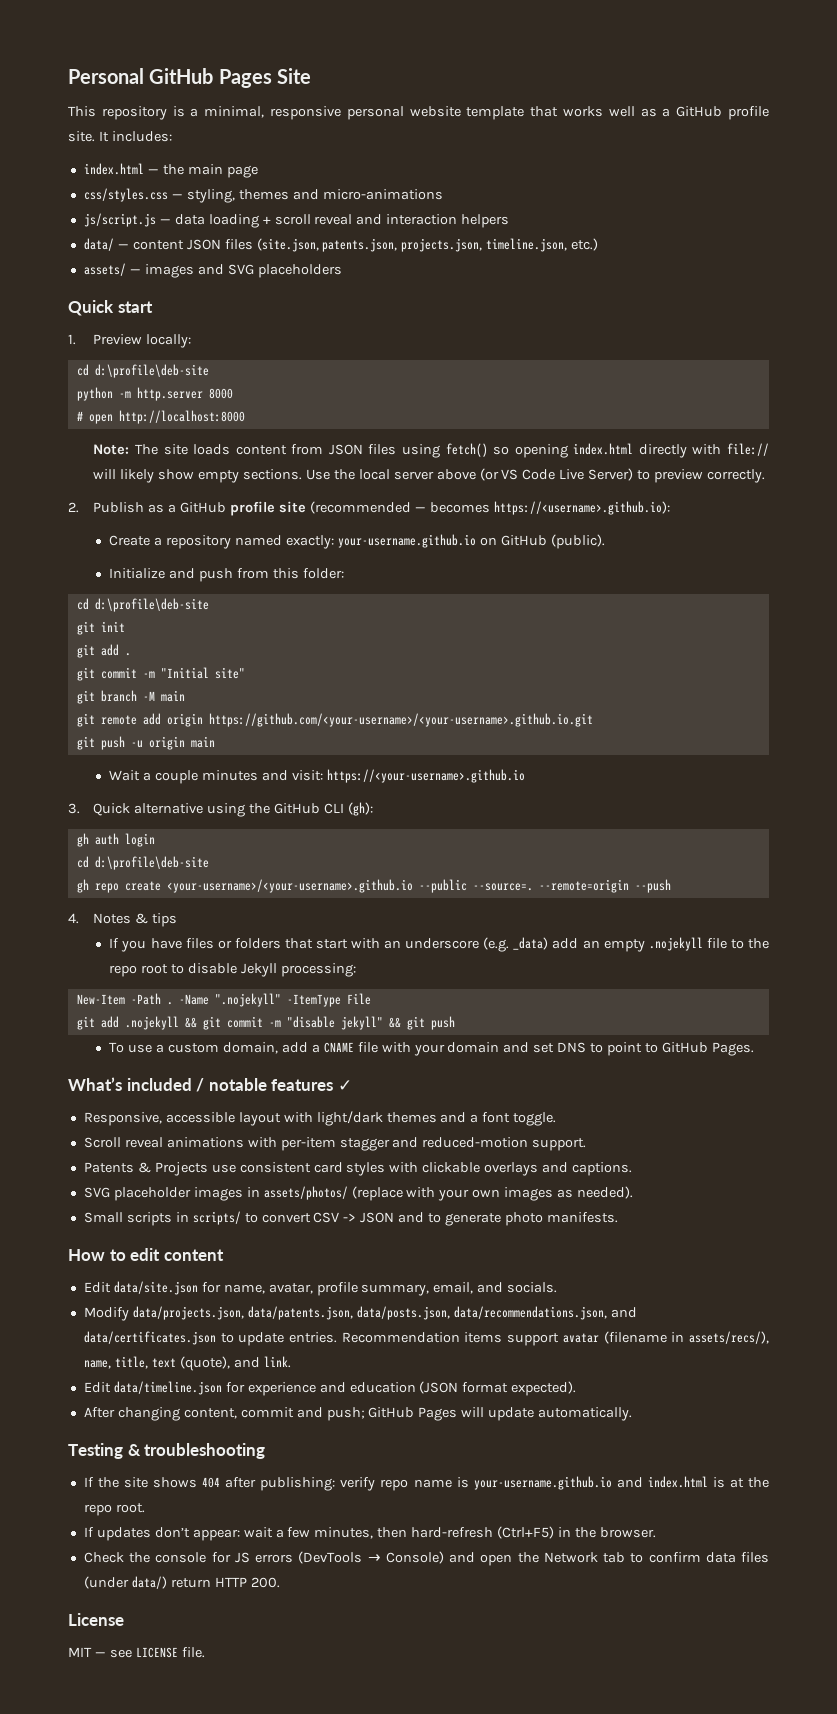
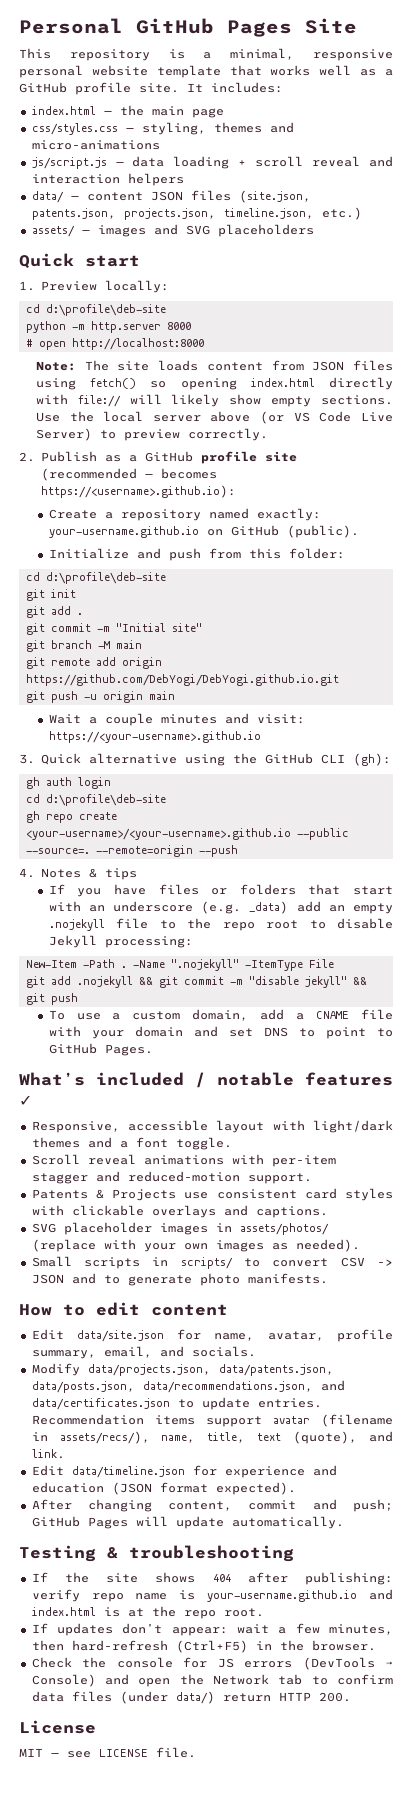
[208,713,593,727] https://github.com/<your-username>/<your-username>.github.io.git -> [25,674,339,686] https://github.com/DebYogi/DebYogi.github.io.git

